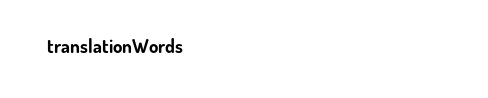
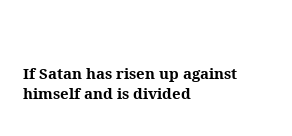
[47,38,183,53] translationWords -> [23,68,238,82] [23,88,192,99] If Satan has risen up against himself and is divided

